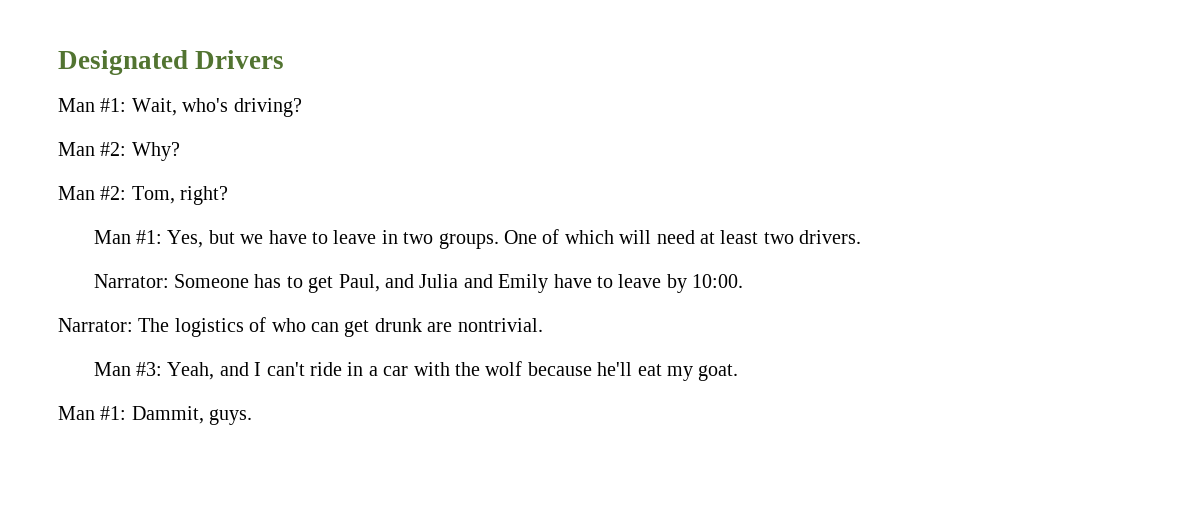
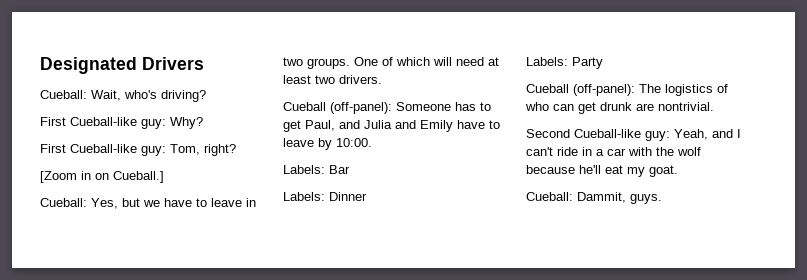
[58,98,127,112] Man #1: -> [40,90,87,99] Cueball:
[58,142,180,161] [58,186,229,205] [93,230,163,244] Man #2: Why? // Man #2: Tom, right? // Man #1: -> [40,117,203,129] [40,144,236,156] [40,171,164,183] [40,198,87,207] First Cueball-like guy: Why? // First Cueball-like guy: Tom, right? // [Zoom in on Cueball.] // Cueball:
[93,274,169,288] Narrator: -> [283,102,392,114] Cueball (off-panel):
[58,318,133,332] Narrator: -> [283,165,350,174] [283,192,367,201] [526,57,603,69] [526,84,635,96] Labels: Bar // Labels: Dinner // Labels: Party // Cueball (off-panel):
[93,362,163,376] Man #3: -> [526,129,670,141] Second Cueball-like guy:
[58,406,127,420] Man #1: -> [526,192,573,201] Cueball:

